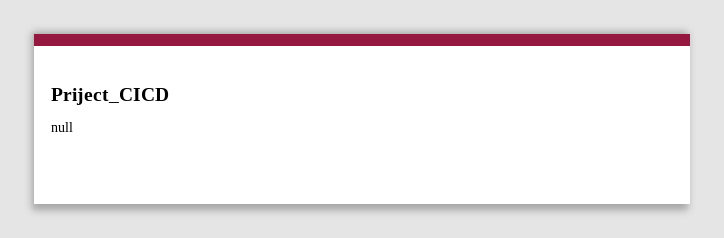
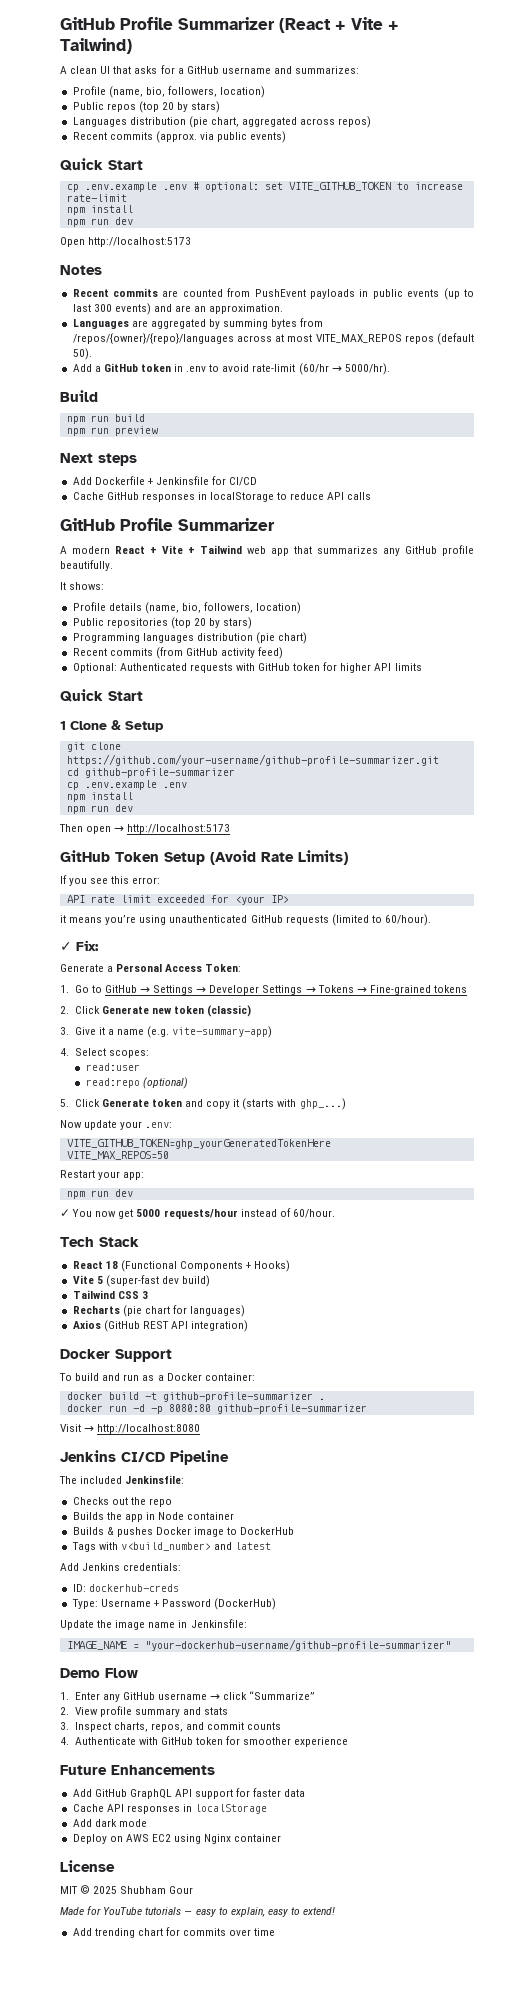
[51,88,169,105] [51,122,73,132] Priject_CICD // null -> [60,17,399,33] [60,38,132,54] [60,65,360,74] [72,86,266,98] [72,101,221,113] [72,116,372,128] [72,131,287,143] [60,158,143,171] [66,182,463,192] [66,194,127,202] [66,205,133,215] [66,217,133,227] [60,237,192,247] [60,265,102,275] [72,288,474,300] [72,303,284,315] [72,318,324,329] [72,333,474,345] [72,348,92,360] [72,363,390,375] [60,390,98,402] [66,414,145,424] [66,426,158,436] [60,453,137,466] [72,476,258,486] [72,492,372,502] [60,518,275,531] [60,545,474,556] [60,560,113,571] [60,582,105,590] [72,602,302,614] [72,617,253,629] [72,632,308,644] [72,647,284,659] [72,662,422,673] [60,689,143,702] [60,720,164,732] [66,742,121,752] [66,754,439,766] [66,768,235,778] [66,780,187,790] [66,792,133,802] [66,804,133,814] [59,824,231,834] [60,850,348,865] [60,875,161,886] [66,895,289,905] [60,914,431,926] [60,940,99,951] [60,964,242,972] [60,985,468,995] [60,1005,252,1017] [60,1026,273,1038] [60,1048,149,1058] [85,1063,140,1071] [85,1077,188,1089] [60,1098,346,1110] [60,1120,173,1130] [66,1139,331,1149] [66,1151,169,1160] [60,1170,145,1180] [66,1189,133,1199] [60,1208,335,1219] [60,1237,139,1247] [72,1260,291,1272] [72,1275,211,1287] [72,1290,148,1299] [72,1305,246,1317] [72,1320,249,1332] [60,1349,172,1362] [59,1373,255,1381] [66,1392,325,1402] [66,1404,367,1414] [60,1424,201,1434] [60,1450,229,1465] [59,1475,185,1484] [72,1497,172,1507] [72,1512,235,1522] [72,1527,295,1537] [71,1542,272,1552] [60,1563,182,1571] [72,1584,179,1592] [71,1598,277,1610] [60,1619,247,1630] [66,1639,451,1651] [60,1668,138,1678] [60,1691,316,1702] [60,1706,229,1717] [60,1722,282,1732] [60,1736,349,1747] [60,1765,215,1775] [72,1788,306,1799] [72,1804,268,1814] [72,1819,147,1827] [72,1834,282,1844] [60,1860,115,1872] [60,1885,194,1894] [60,1906,336,1917] [72,1927,276,1938] GitHub Profile Summarizer (React + Vite + Tailwind) // A clean UI that asks for a GitHub username and summarizes: // Profile (name, bio, followers, location) // Public repos (top 20 by stars) // Languages distribution (pie chart, aggregated across repos) // Recent commits (approx. via public events) // Quick Start // cp .env.example .env # optional: set VITE_GITHUB_TOKEN to increase rate-limit // npm install // npm run dev // Open http://localhost:5173 // Notes // Recent commits are counted from PushEvent payloads in public events (up to last 300 events) and are an approximation. // Languages are aggregated by summing bytes from /repos/{owner}/{repo}/languages across at most VITE_MAX_REPOS repos (default 50). // Add a GitHub token in .env to avoid rate-limit (60/hr → 5000/hr). // Build // npm run build // npm run preview // Next steps // Add Dockerfile + Jenkinsfile for CI/CD // Cache GitHub responses in localStorage to reduce API calls // GitHub Profile Summarizer // A modern React + Vite + Tailwind web app that summarizes any GitHub profile beautifully. // It shows: // Profile details (name, bio, followers, location) // Public repositories (top 20 by stars) // Programming languages distribution (pie chart) // Recent commits (from GitHub activity feed) // Optional: Authenticated requests with GitHub token for higher API limits // Quick Start // 1 Clone & Setup // git clone https://github.com/your-username/github-profile-summarizer.git // cd github-profile-summarizer // cp .env.example .env // npm install // npm run dev // Then open → http://localhost:5173 // GitHub Token Setup (Avoid Rate Limits) // If you see this error: // API rate limit exceeded for <your IP> // it means you’re using unauthenticated GitHub requests (limited to 60/hour). // ✓ Fix: // Generate a Personal Access Token: // 1. Go to GitHub → Settings → Developer Settings → Tokens → Fine-grained tokens // 2. Click Generate new token (classic) // 3. Give it a name (e.g. vite-summary-app) // 4. Select scopes: // read:user // read:repo (optional) // 5. Click Generate token and copy it (starts with ghp_...) // Now update your .env: // VITE_GITHUB_TOKEN=ghp_yourGeneratedTokenHere // VITE_MAX_REPOS=50 // Restart your app: // npm run dev // ✓ You now get 5000 requests/hour instead of 60/hour. // Tech Stack // React 18 (Functional Components + Hooks) // Vite 5 (super-fast dev build) // Tailwind CSS 3 // Recharts (pie chart for languages) // Axios (GitHub REST API integration) // Docker Support // To build and run as a Docker container: // docker build -t github-profile-summarizer . // docker run -d -p 8080:80 github-profile-summarizer // Visit → http://localhost:8080 // Jenkins CI/CD Pipeline // The included Jenkinsfile: // Checks out the repo // Builds the app in Node container // Builds & pushes Docker image to DockerHub // Tags with v<build_number> and latest // Add Jenkins credentials: // ID: dockerhub-creds // Type: Username + Password (DockerHub) // Update the image name in Jenkinsfile: // IMAGE_NAME = "your-dockerhub-username/github-profile-summarizer" // Demo Flow // 1. Enter any GitHub username → click “Summarize” // 2. View profile summary and stats // 3. Inspect charts, repos, and commit counts // 4. Authenticate with GitHub token for smoother experience // Future Enhancements // Add GitHub GraphQL API support for faster data // Cache API responses in localStorage // Add dark mode // Deploy on AWS EC2 using Nginx container // License // MIT © 2025 Shubham Gour // Made for YouTube tutorials — easy to explain, easy to extend! // Add trending chart for commits over time

